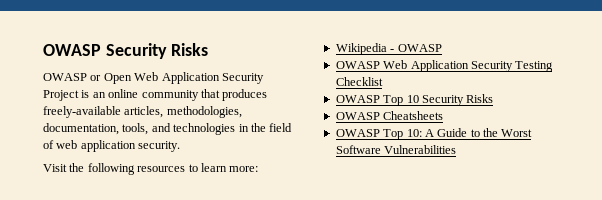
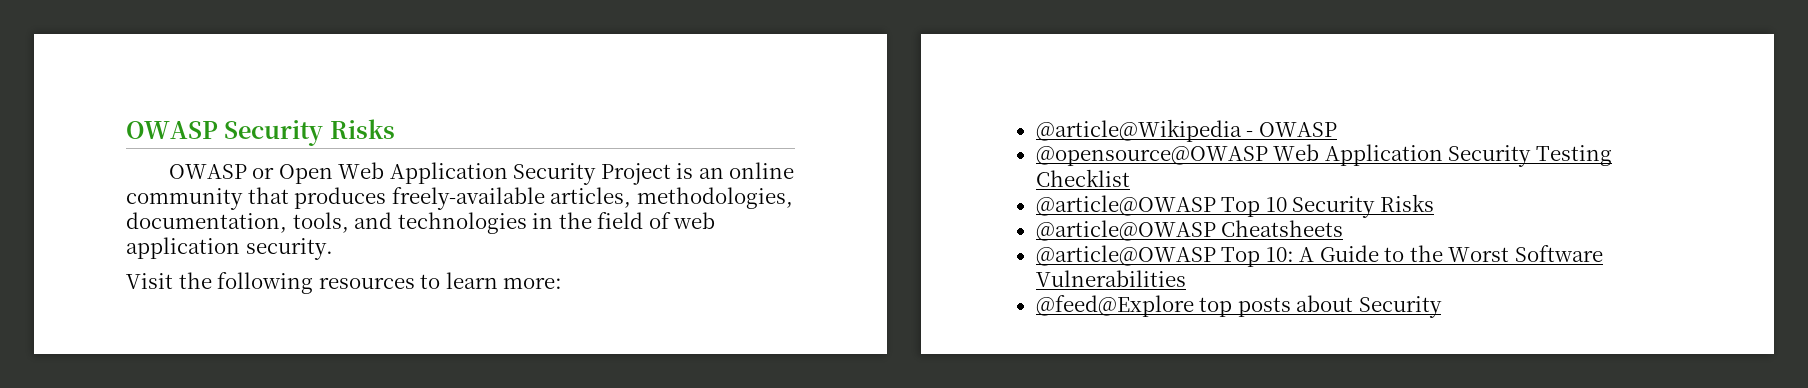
[335,43,387,55] Wikipedia -> [1035,119,1242,142] @article@Wikipedia
[335,61,380,69] OWASP -> [1035,146,1268,166] @opensource@OWASP
[335,95,380,103] OWASP -> [1035,195,1216,216] @article@OWASP
[335,112,380,120] OWASP -> [1035,220,1216,241] @article@OWASP
[335,129,380,137] OWASP -> [1035,245,1216,266] @article@OWASP
(457, 149) none -> [1035,295,1442,318] // @feed@Explore top posts about Security

